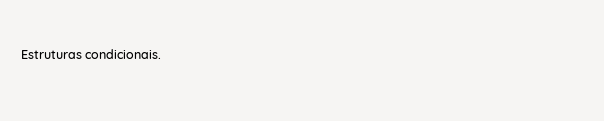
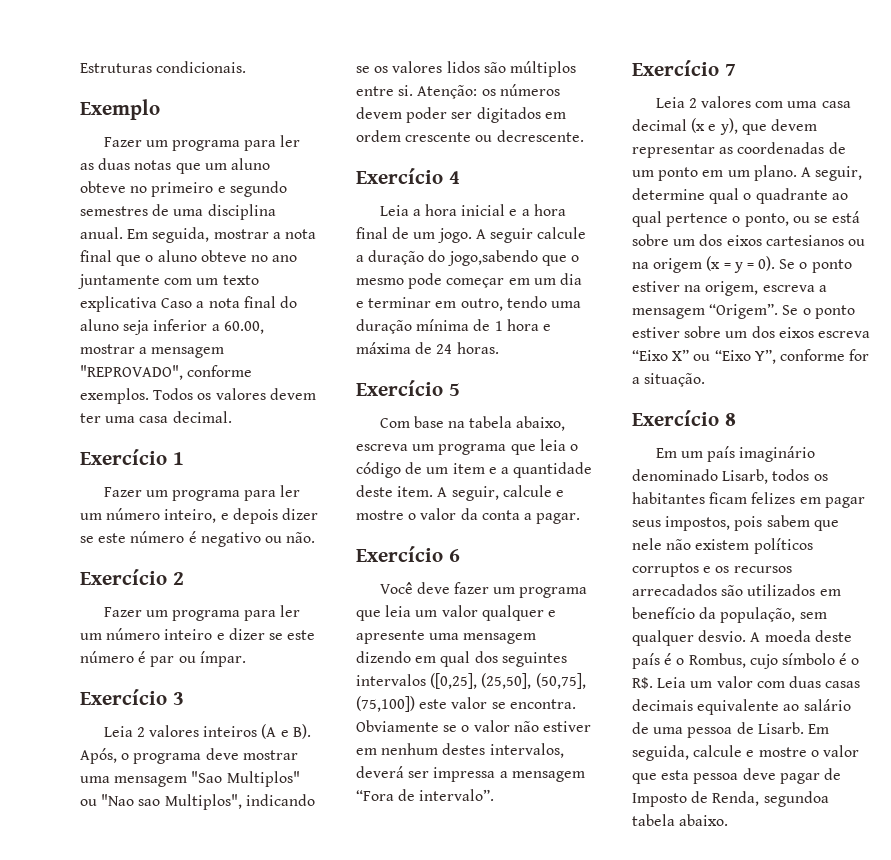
(162, 54) none -> [80,99,160,120] [103,135,301,151] [80,158,270,174] [80,181,287,197] [80,204,276,220] [80,227,316,243] [80,250,298,266] [78,274,259,289] [80,296,297,312] [80,319,264,335] [80,344,225,358] [80,365,253,380] [80,388,316,404] [80,411,232,423] [80,449,184,465] [103,485,301,501] [80,508,318,524] [80,531,316,547] [80,569,184,585] [103,605,301,621] [80,628,316,640] [80,651,246,667] [80,689,184,705] [103,724,311,739] [80,748,298,764] [80,771,300,787] [80,794,315,810] [356,61,576,77] [356,84,560,99] [356,107,566,123] [356,130,584,142] [356,168,460,184] [379,204,566,216] [356,227,587,243] [356,250,579,266] [356,273,582,289] [356,296,581,311] [356,319,551,334] [356,342,499,354] [356,380,460,396] [379,416,566,431] [356,439,578,455] [356,462,593,478] [356,485,564,501] [356,508,581,524] [356,546,460,562] [379,582,588,598] [356,605,556,621] [356,630,537,644] [356,651,567,667] [356,673,586,689] [356,696,576,712] [356,720,591,732] [356,743,564,758] [356,766,585,782] [356,789,495,801] [632,60,736,76] [655,96,851,108] [632,118,817,135] [632,142,846,158] [632,165,863,181] [632,188,848,204] [632,211,861,227] [632,234,865,246] [632,256,852,273] [632,281,827,296] [632,303,855,319] [632,326,870,338] [632,349,870,364] [632,373,706,387] [632,410,736,426] [655,446,816,462] [632,469,828,484] [632,492,865,508] [632,515,839,531] [632,538,813,554] [632,563,792,577] [632,584,841,596] [632,607,827,623] [632,630,852,646] [632,653,860,669] [632,676,861,689] [632,699,851,715] [632,722,829,738] [632,745,859,761] [632,768,841,784] [632,791,829,807] [632,814,729,826] // Exemplo // Fazer um programa para ler as duas notas que um aluno obteve no primeiro e segundo semestres de uma disciplina anual. Em seguida, mostrar a nota final que o aluno obteve no ano juntamente com um texto explicativa Caso a nota final do aluno seja inferior a 60.00, mostrar a mensagem "REPROVADO", conforme exemplos. Todos os valores devem ter uma casa decimal. // Exercício 1 // Fazer um programa para ler um número inteiro, e depois dizer se este número é negativo ou não. // Exercício 2 // Fazer um programa para ler um número inteiro e dizer se este número é par ou ímpar. // Exercício 3 // Leia 2 valores inteiros (A e B). Após, o programa deve mostrar uma mensagem "Sao Multiplos" ou "Nao sao Multiplos", indicando se os valores lidos são múltiplos entre si. Atenção: os números devem poder ser digitados em ordem crescente ou decrescente. // Exercício 4 // Leia a hora inicial e a hora final de um jogo. A seguir calcule a duração do jogo,sabendo que o mesmo pode começar em um dia e terminar em outro, tendo uma duração mínima de 1 hora e máxima de 24 horas. // Exercício 5 // Com base na tabela abaixo, escreva um programa que leia o código de um item e a quantidade deste item. A seguir, calcule e mostre o valor da conta a pagar. // Exercício 6 // Você deve fazer um programa que leia um valor qualquer e apresente uma mensagem dizendo em qual dos seguintes intervalos ([0,25], (25,50], (50,75], (75,100]) este valor se encontra. Obviamente se o valor não estiver em nenhum destes intervalos, deverá ser impressa a mensagem “Fora de intervalo”. // Exercício 7 // Leia 2 valores com uma casa decimal (x e y), que devem representar as coordenadas de um ponto em um plano. A seguir, determine qual o quadrante ao qual pertence o ponto, ou se está sobre um dos eixos cartesianos ou na origem (x = y = 0). Se o ponto estiver na origem, escreva a mensagem “Origem”. Se o ponto estiver sobre um dos eixos escreva “Eixo X” ou “Eixo Y”, conforme for a situação. // Exercício 8 // Em um país imaginário denominado Lisarb, todos os habitantes ficam felizes em pagar seus impostos, pois sabem que nele não existem políticos corruptos e os recursos arrecadados são utilizados em benefício da população, sem qualquer desvio. A moeda deste país é o Rombus, cujo símbolo é o R$. Leia um valor com duas casas decimais equivalente ao salário de uma pessoa de Lisarb. Em seguida, calcule e mostre o valor que esta pessoa deve pagar de Imposto de Renda, segundoa tabela abaixo.

